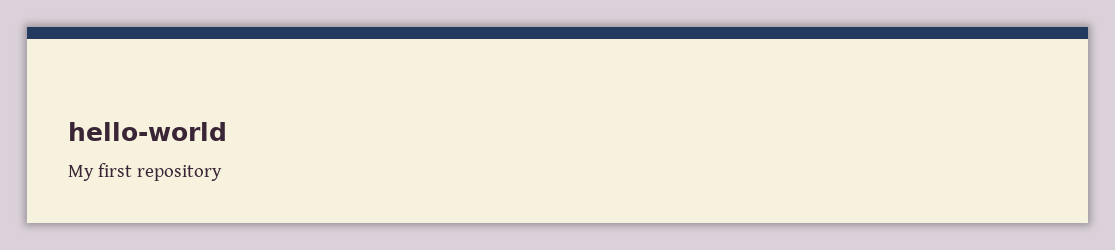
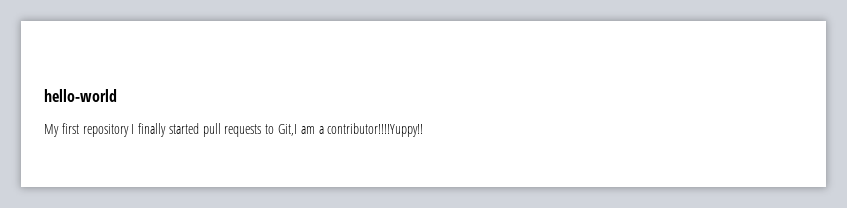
(222, 173) none -> [131,123,424,137] I finally started pull requests to Git,I am a contributor!!!!Yuppy!!

